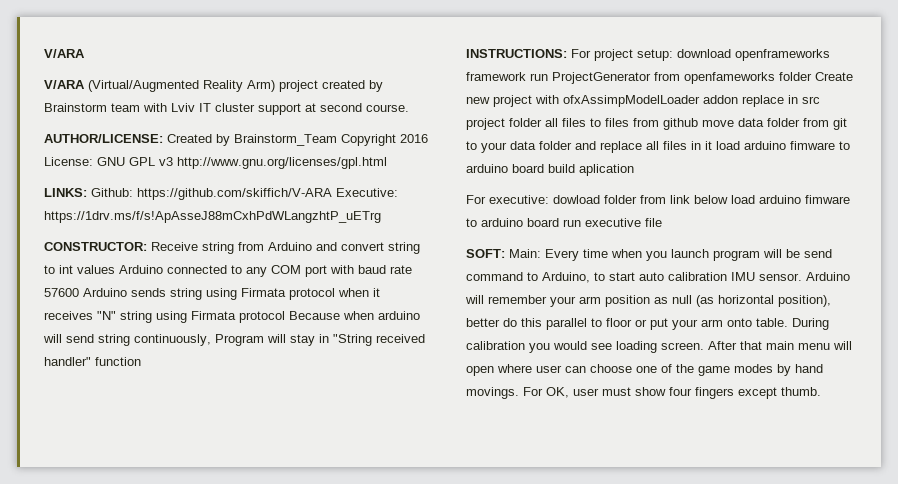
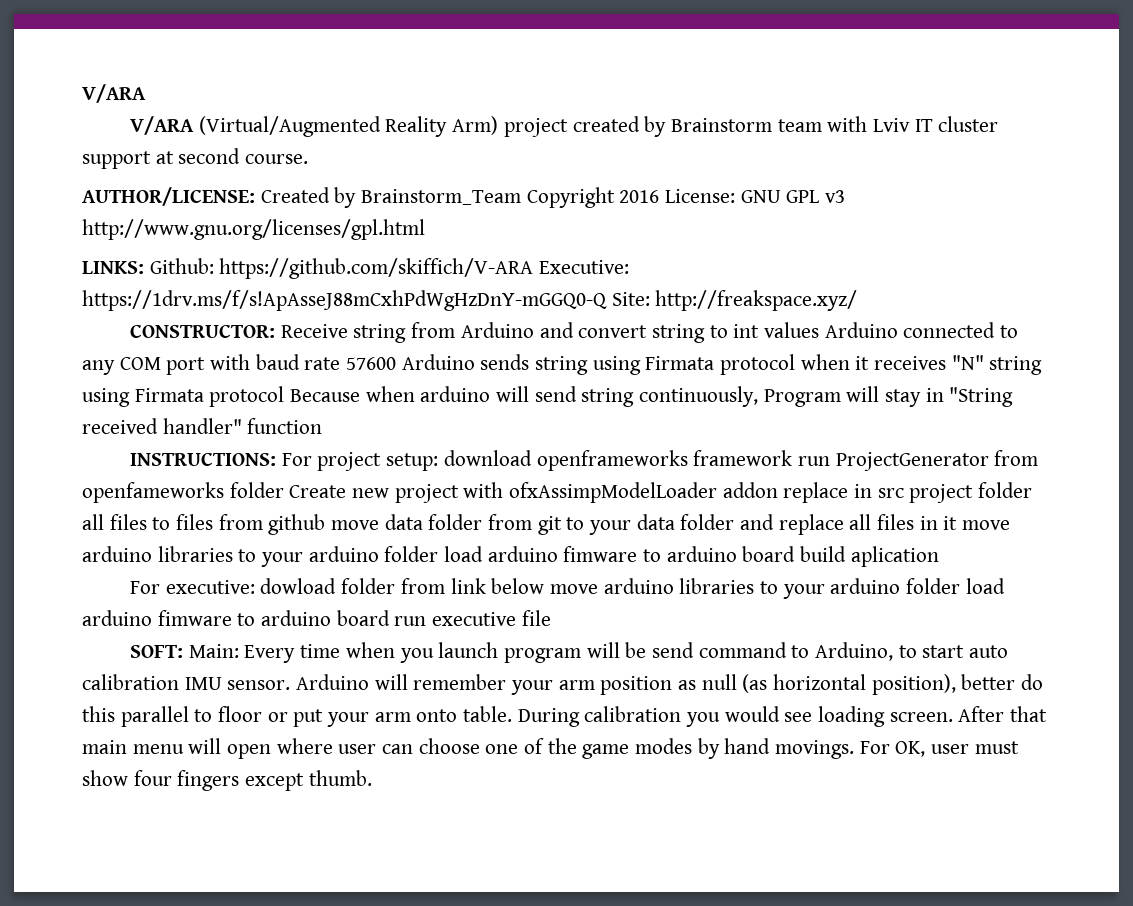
[44,211,381,223] https://1drv.ms/f/s!ApAsseJ88mCxhPdWLangzhtP_uETrg -> [82,290,858,311] https://1drv.ms/f/s!ApAsseJ88mCxhPdWgHzDnY-mGGQ0-Q Site: http://freakspace.xyz/
(712, 145) none -> [962,520,1011,530] [82,546,439,567] move arduino libraries to your arduino folder
(728, 199) none -> [549,578,960,599] move arduino libraries to your arduino folder

